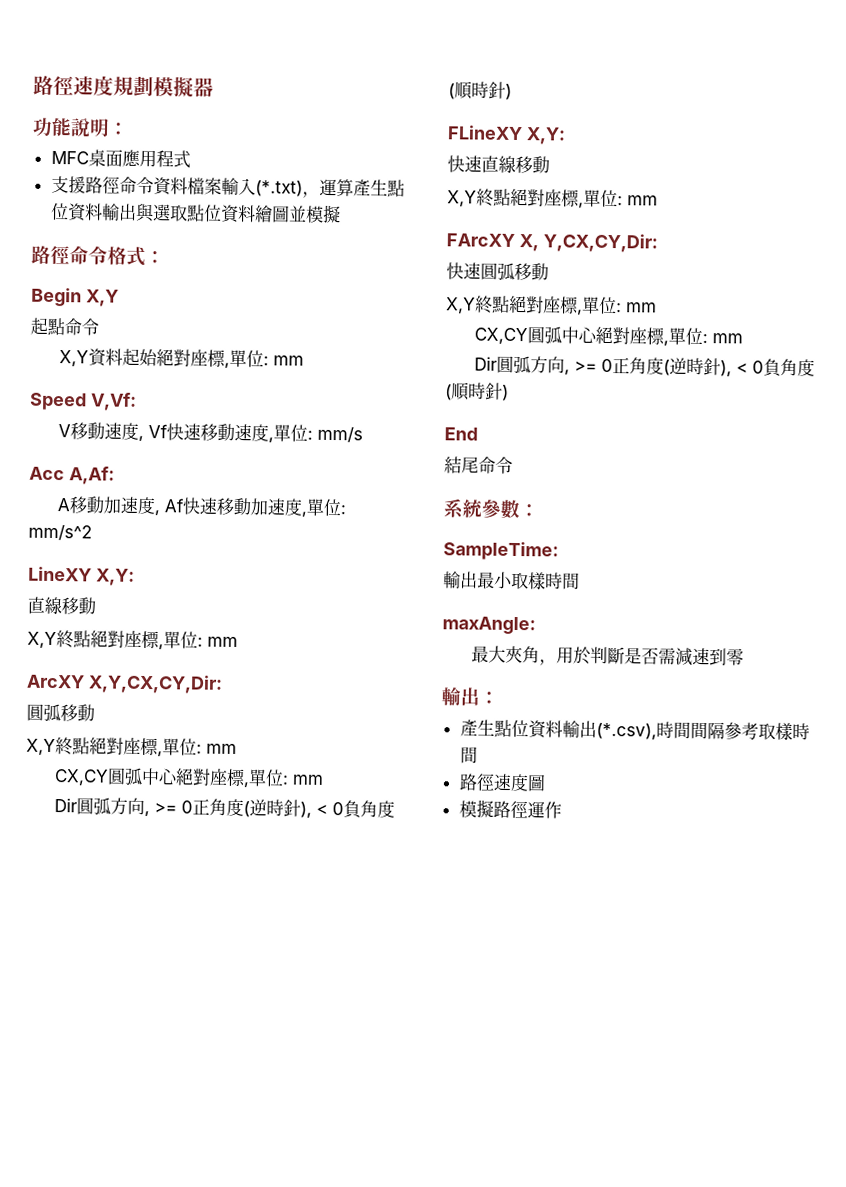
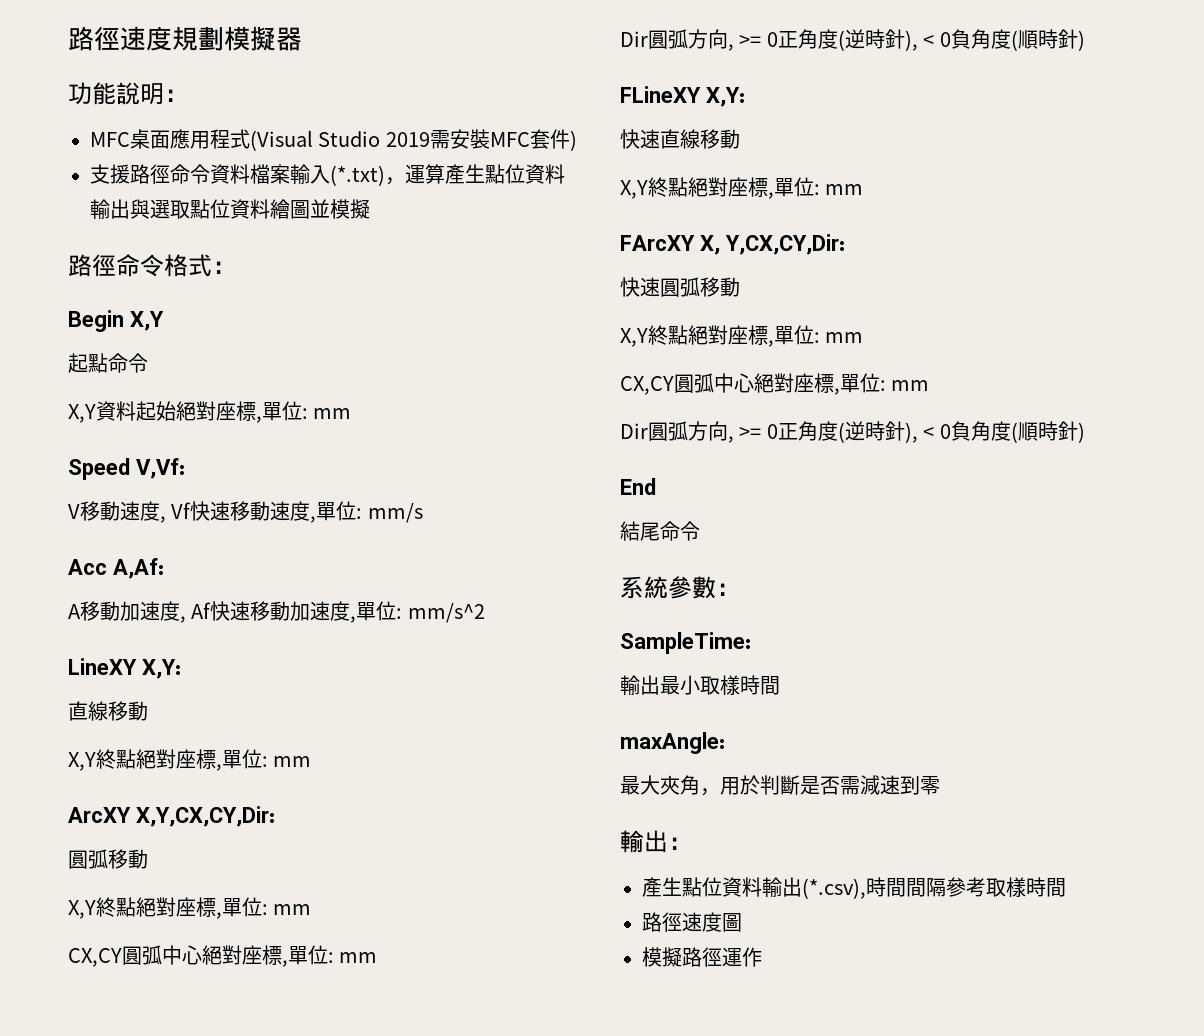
(191, 159) none -> [250,129,577,151] (Visual Studio 2019需安裝MFC套件)

